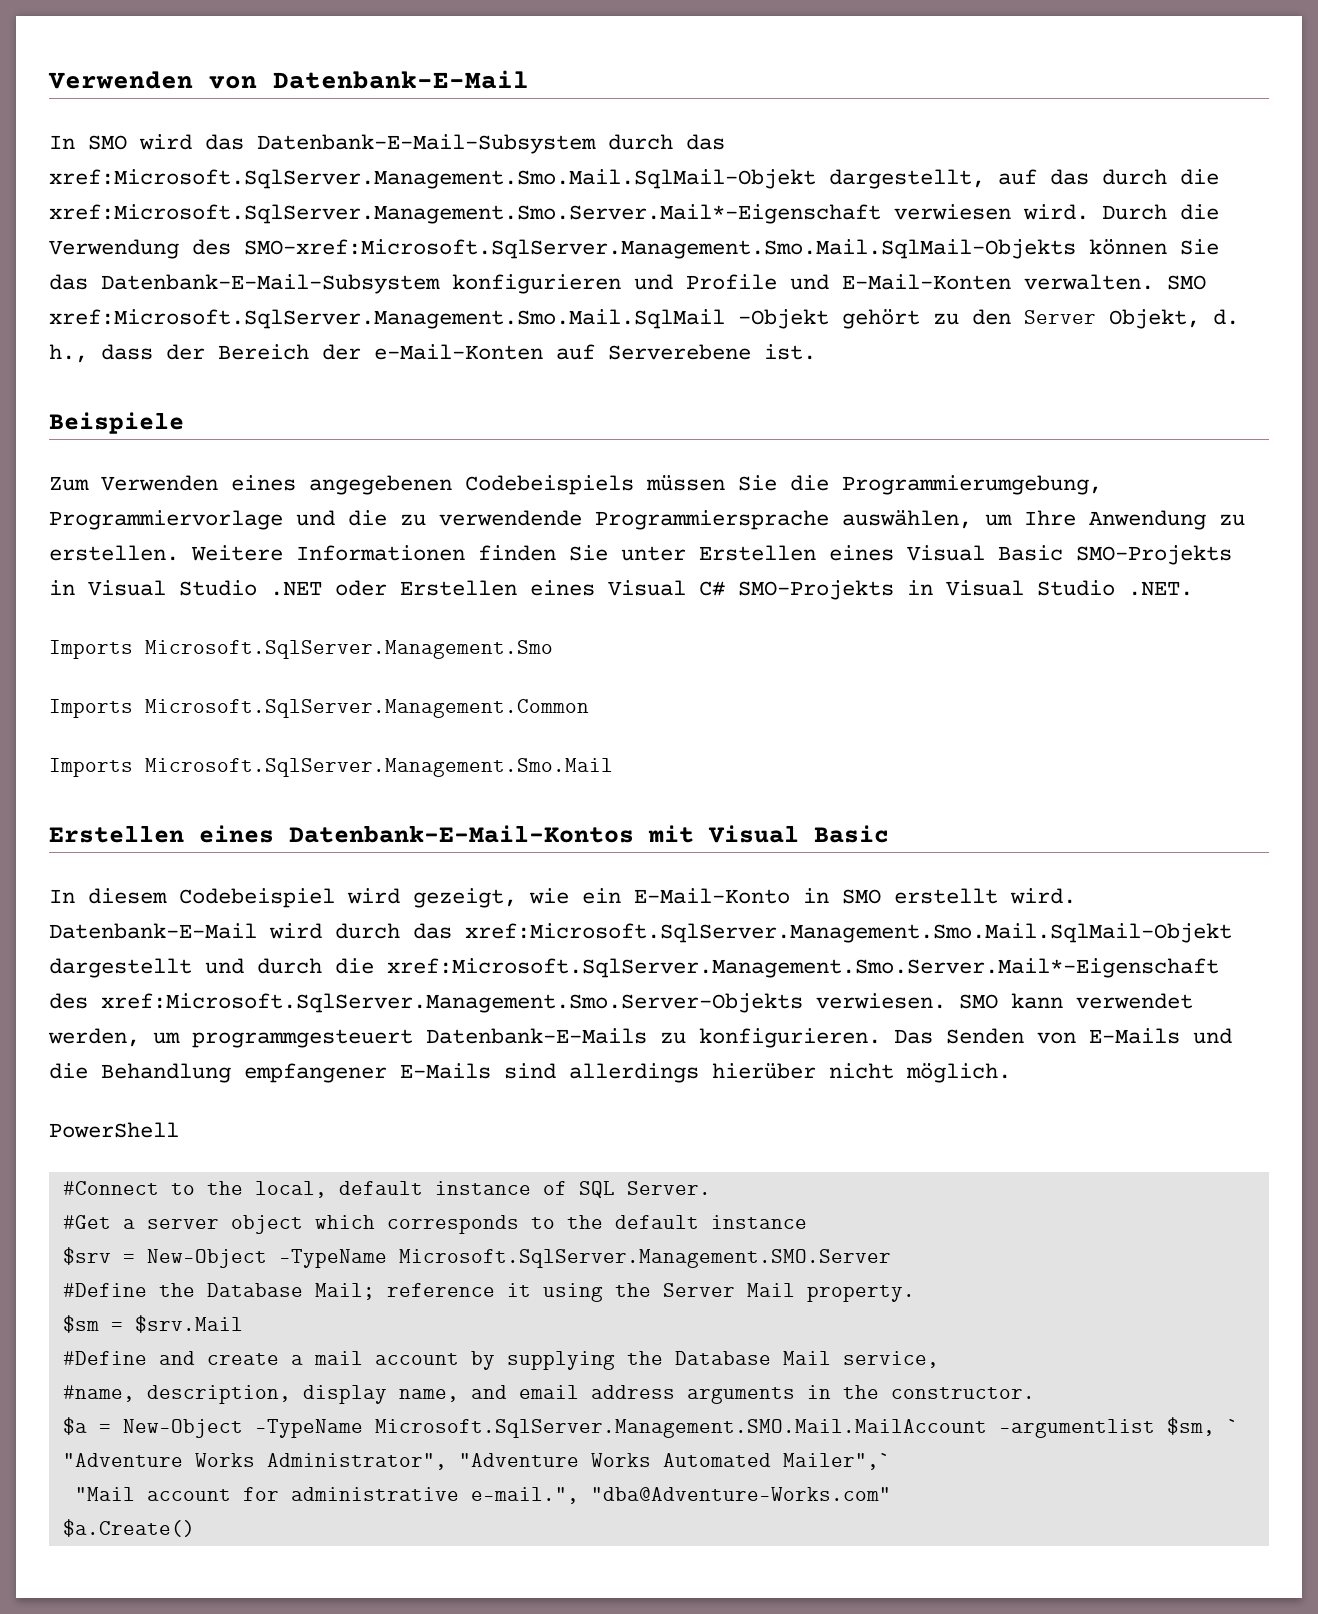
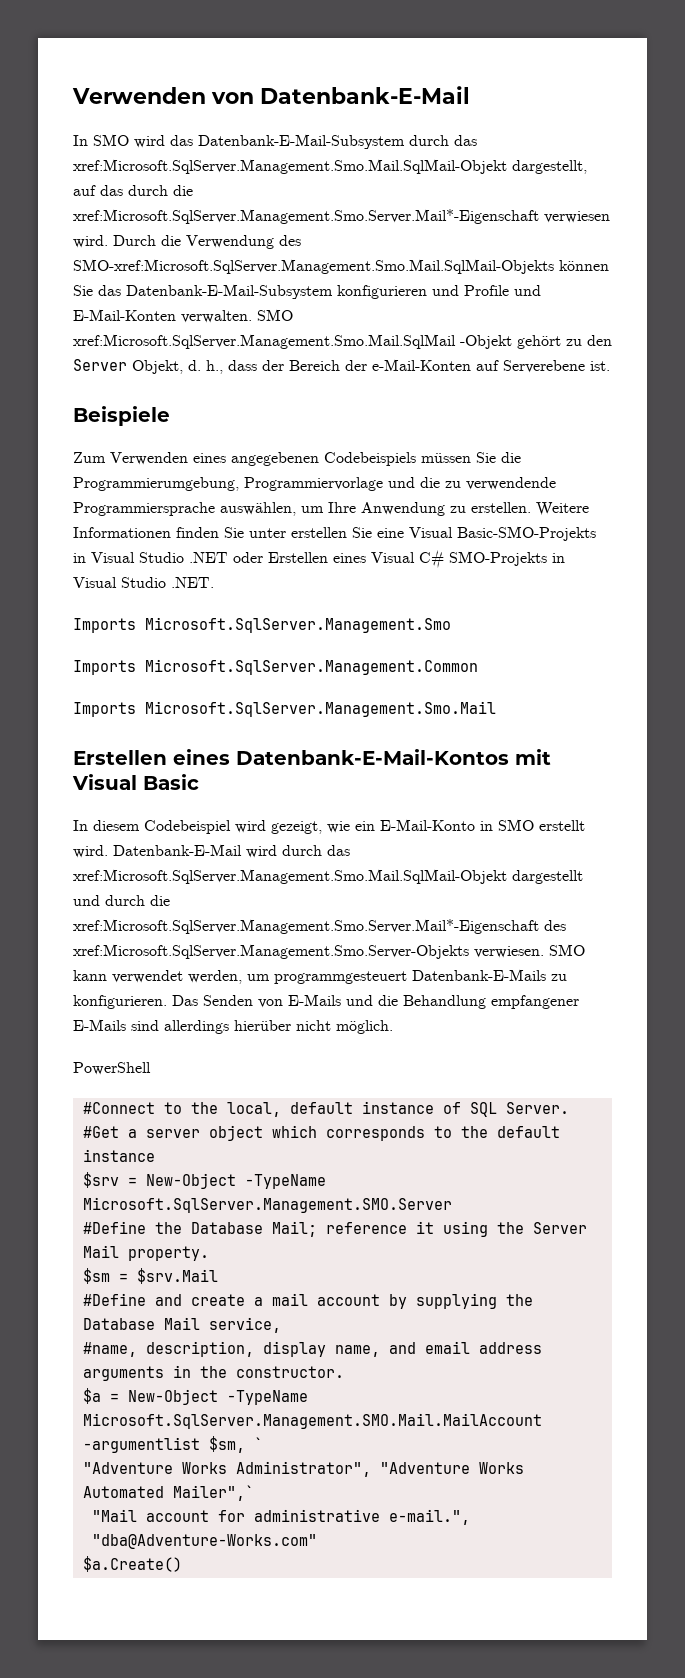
[699,545,1232,565] Erstellen eines Visual Basic SMO-Projekts -> [291,526,596,541] erstellen Sie eine Visual Basic-SMO-Projekts

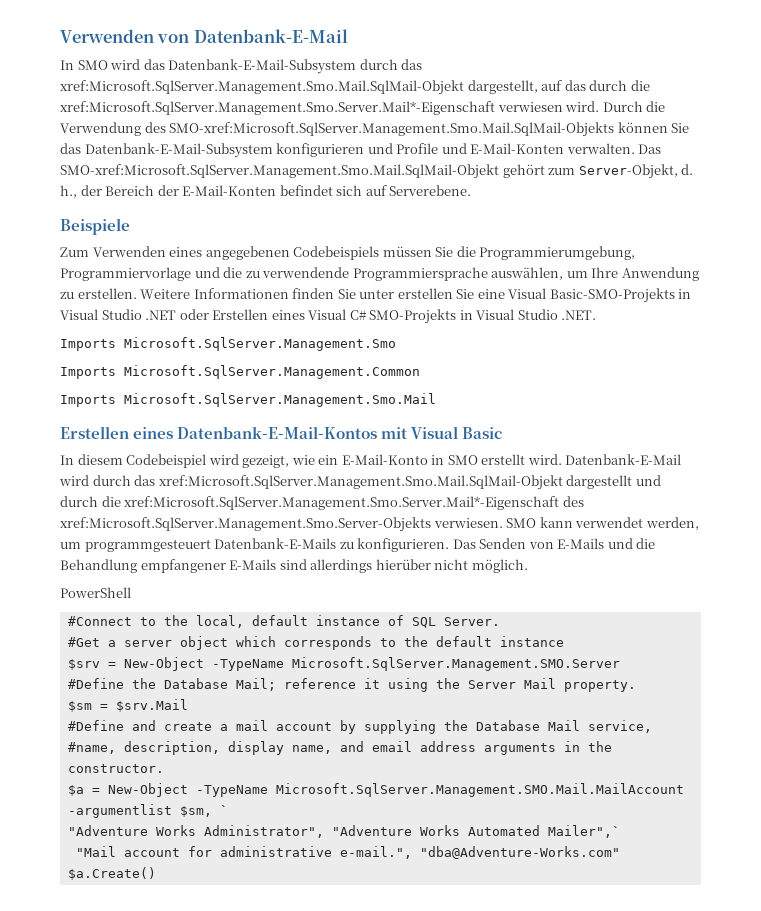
[257,309,293,321] [73,334,612,349] [73,359,183,374] SMO xref:Microsoft.SqlServer.Management.Smo.Mail.SqlMail -Objekt gehört zu den Server Objekt, -> [638,144,662,154] [60,164,678,179] Das SMO-xref:Microsoft.SqlServer.Management.Smo.Mail.SqlMail-Objekt gehört zum Server-Objekt,
[228,360,257,371] dass -> (77, 191) none
[372,359,610,373] e-Mail-Konten auf Serverebene ist. -> [182,185,472,196] E-Mail-Konten befindet sich auf Serverebene.

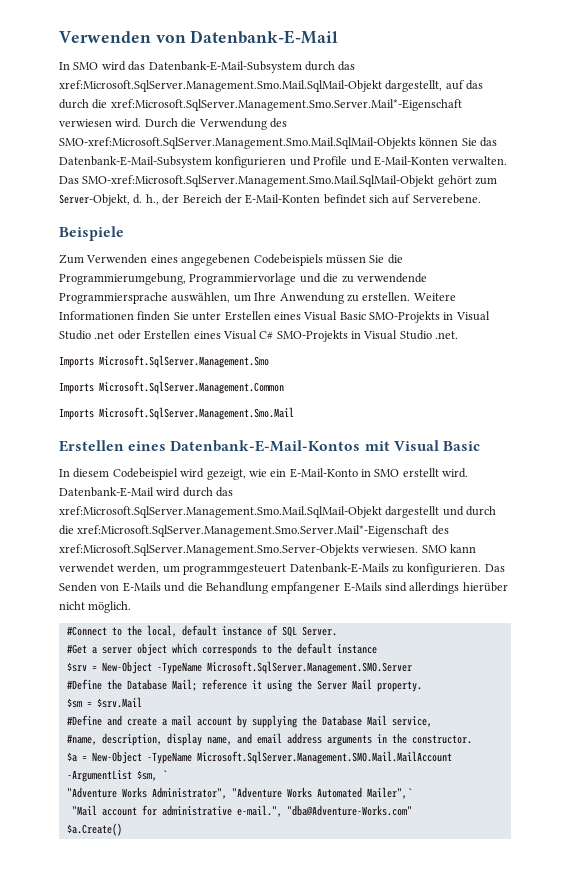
[397,288,692,303] [60,309,177,320] erstellen Sie eine Visual Basic-SMO-Projekts in Visual Studio .NET -> [224,311,490,323] [59,330,115,340] Erstellen eines Visual Basic SMO-Projekts in Visual Studio .net
[561,310,597,320] .NET. -> [435,331,459,339] .net.
[60,587,131,598] // PowerShell -> (132, 607) none
[67,804,172,818] -argumentlist -> [66,770,132,782] -ArgumentList

